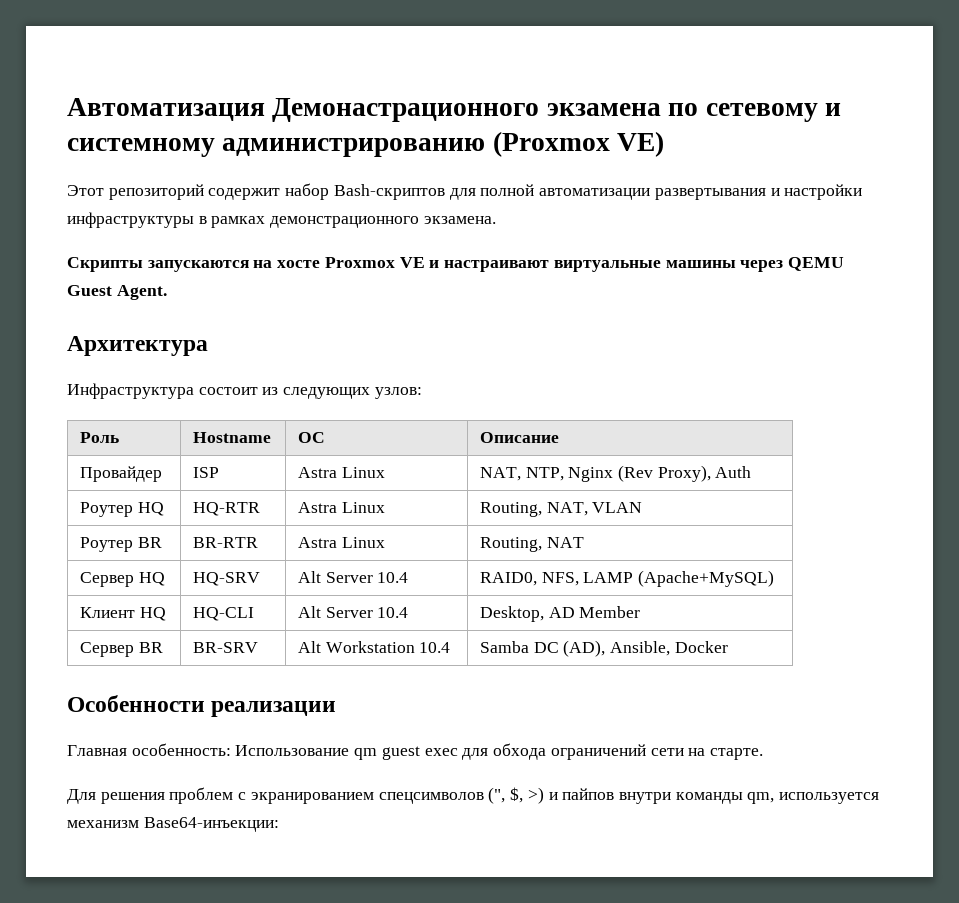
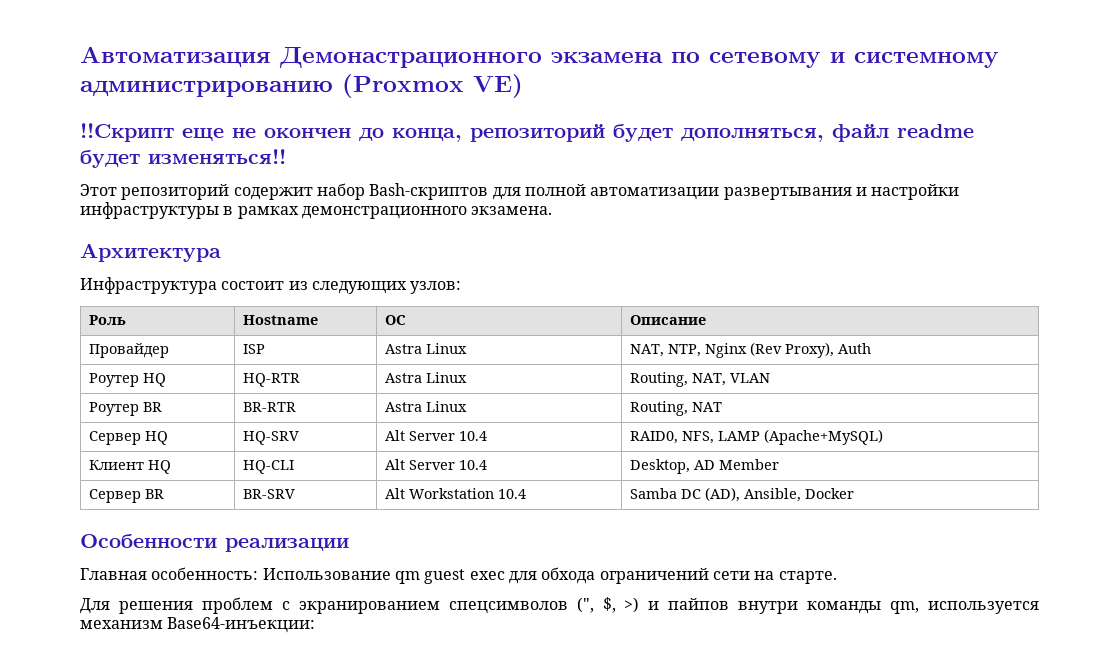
(665, 144) none -> [80,123,974,142] [80,149,286,168] // !!Скрипт еще не окончен до конца, репозиторий будет дополняться, файл readme будет изменяться!!
[67,257,844,272] [67,285,167,300] // Скрипты запускаются на хосте Proxmox VE и настраивают виртуальные машины через QEMU Guest Agent. -> (553, 210) none

